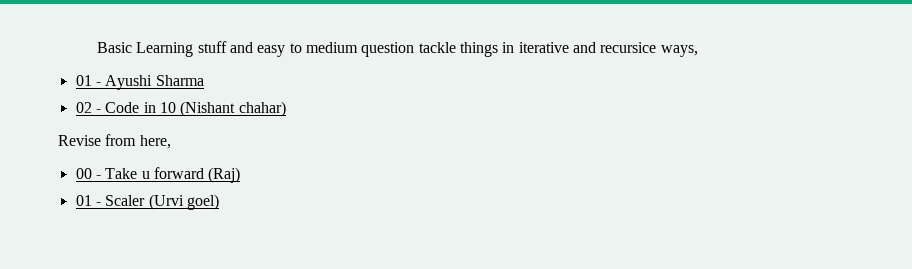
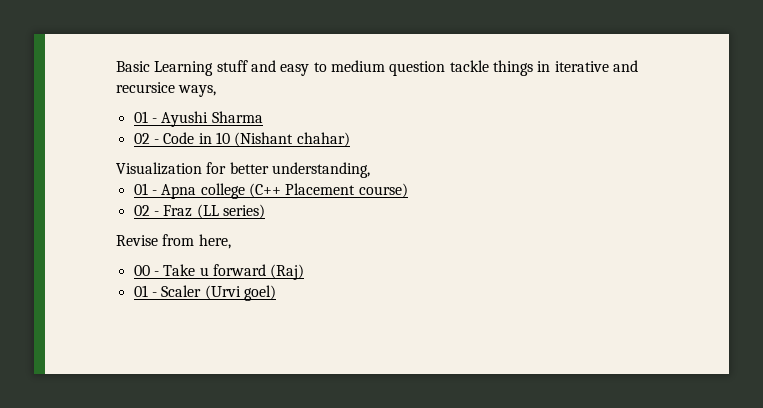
(286, 109) none -> [116,162,370,178] [133,183,408,199] [133,204,265,219] // Visualization for better understanding, // 01 - Apna college (C++ Placement course) // 02 - Fraz (LL series)

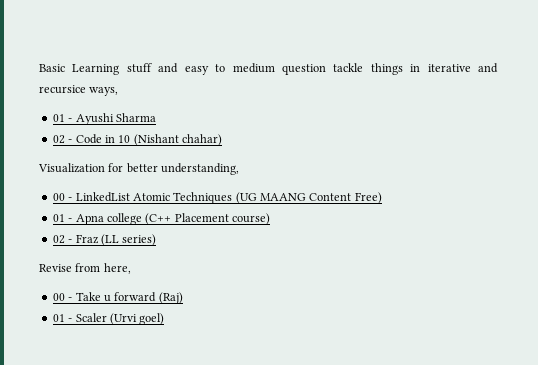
(370, 170) none -> [52,192,382,204] // 00 - LinkedList Atomic Techniques (UG MAANG Content Free)

